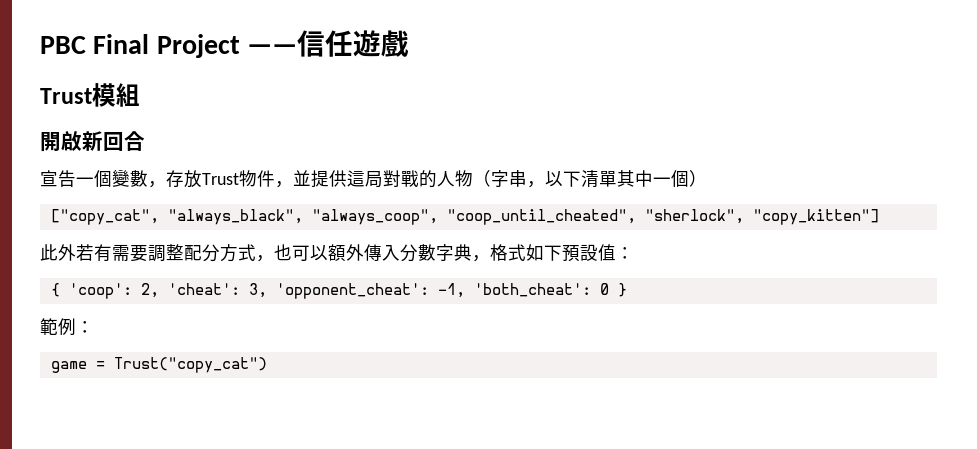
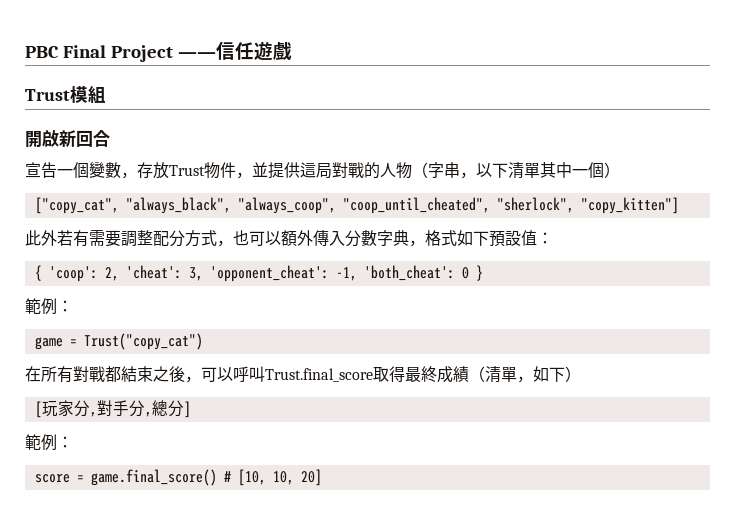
(267, 365) none -> [25,366,581,383] [34,400,191,418] [25,434,73,451] [34,469,322,486] // 在所有對戰都結束之後，可以呼叫Trust.final_score取得最終成績（清單，如下） // [玩家分,對手分,總分] // 範例： // score = game.final_score() # [10, 10, 20]

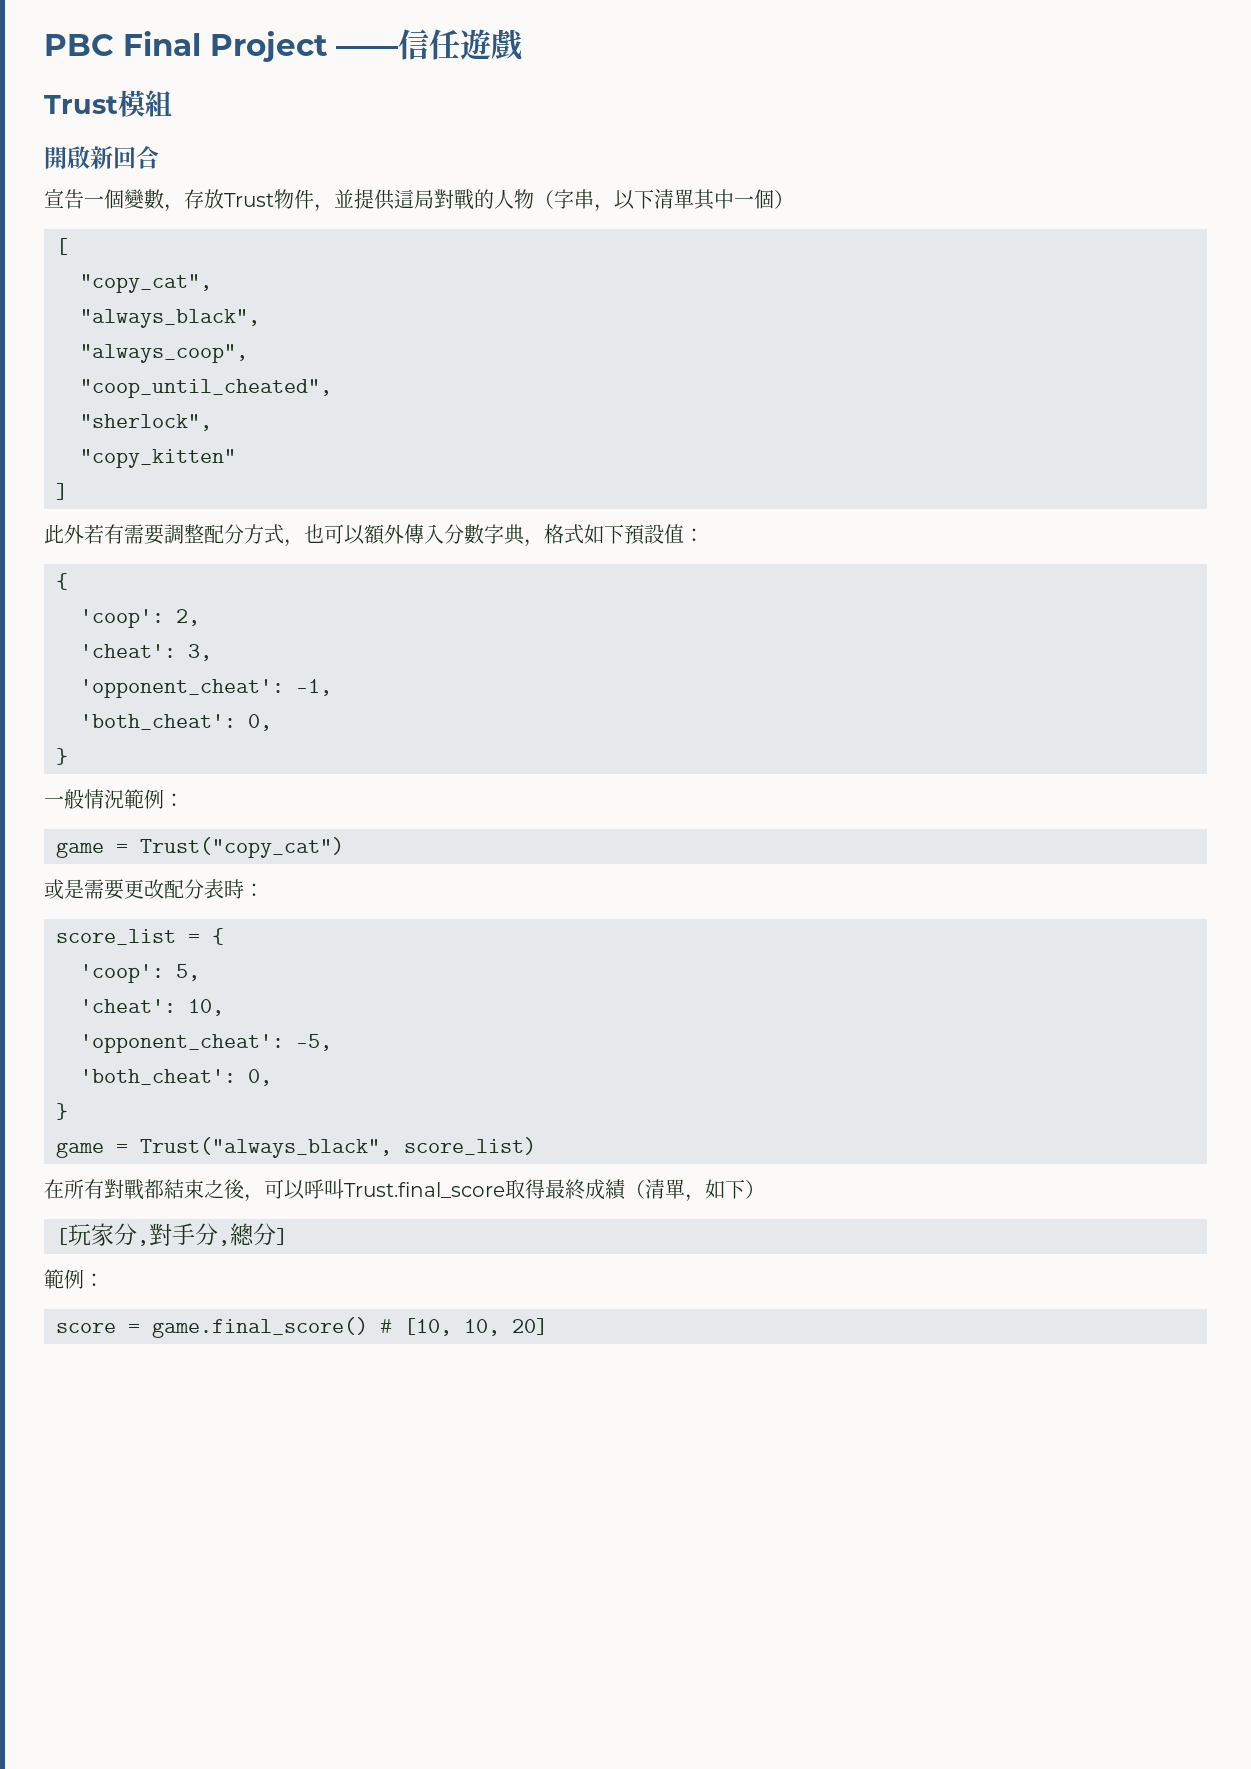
[34,197,119,214] ["copy_cat", -> [56,238,68,255] [80,274,212,293] [ // "copy_cat", //
(231, 205) none -> (260, 318) //
(336, 205) none -> (248, 353) //
(490, 205) none -> (332, 388) //
[580,197,679,214] "copy_kitten"] -> [80,449,236,468] [56,483,68,500] // "copy_kitten" // ]
(42, 273) none -> (68, 581) //
(119, 274) none -> (200, 617) //
(203, 274) none -> (212, 652) //
[363,265,483,281] 'both_cheat': 0 } // -> [80,714,272,731] [56,748,68,765] [44,789,124,809] // 'both_cheat': 0, // } // 一般情況
(203, 341) none -> [44,879,264,900] [56,928,224,945] [80,964,200,983] [80,999,224,1016] [80,1034,332,1053] [80,1069,272,1086] [56,1103,68,1120] [56,1137,536,1158] // 或是需要更改配分表時： // score_list = { // 'coop': 5, // 'cheat': 10, // 'opponent_cheat': -5, // 'both_cheat': 0, // } // game = Trust("always_black", score_list)

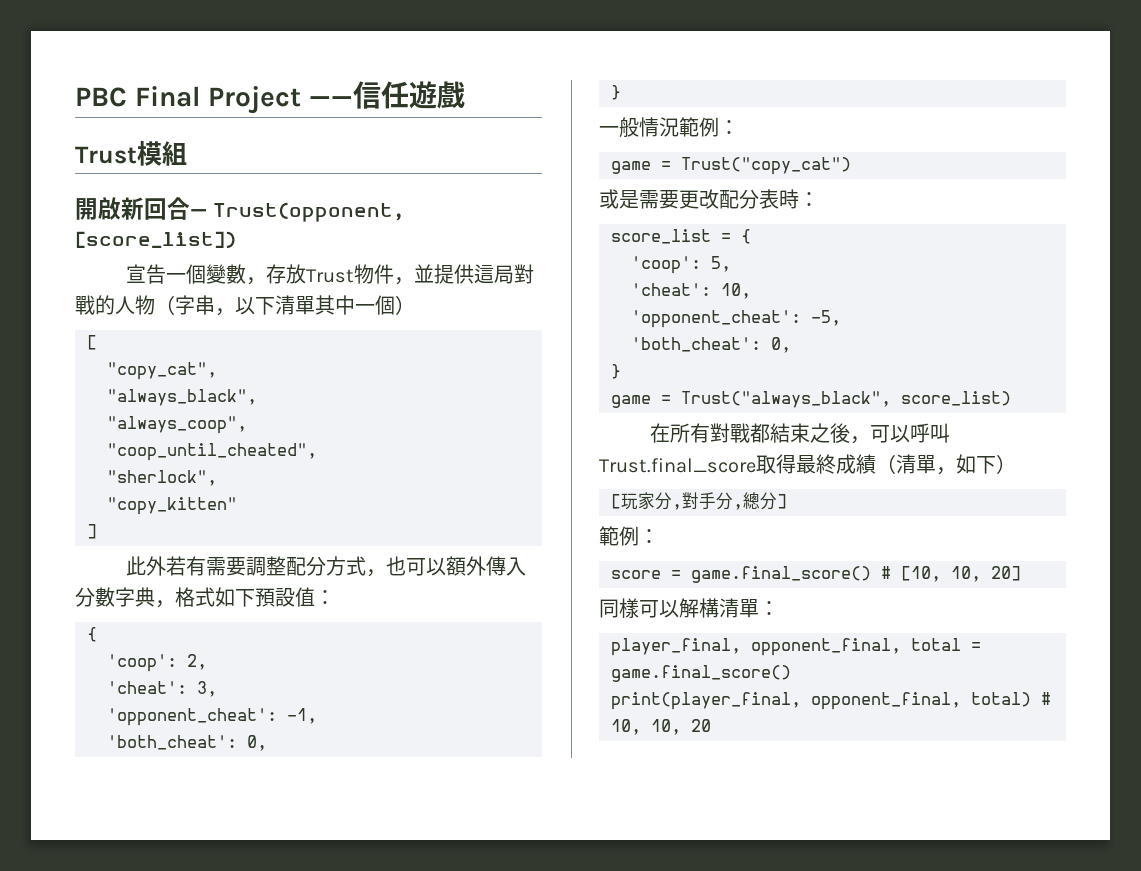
(159, 157) none -> [190,202,405,222] [75,231,236,248] — Trust(opponent, [score_list])
(548, 1326) none -> [599,598,779,618] [611,638,981,656] [611,665,791,682] [611,692,1051,710] [611,719,711,735] // 同樣可以解構清單： // player_final, opponent_final, total = game.final_score() // print(player_final, opponent_final, total) # 10, 10, 20

